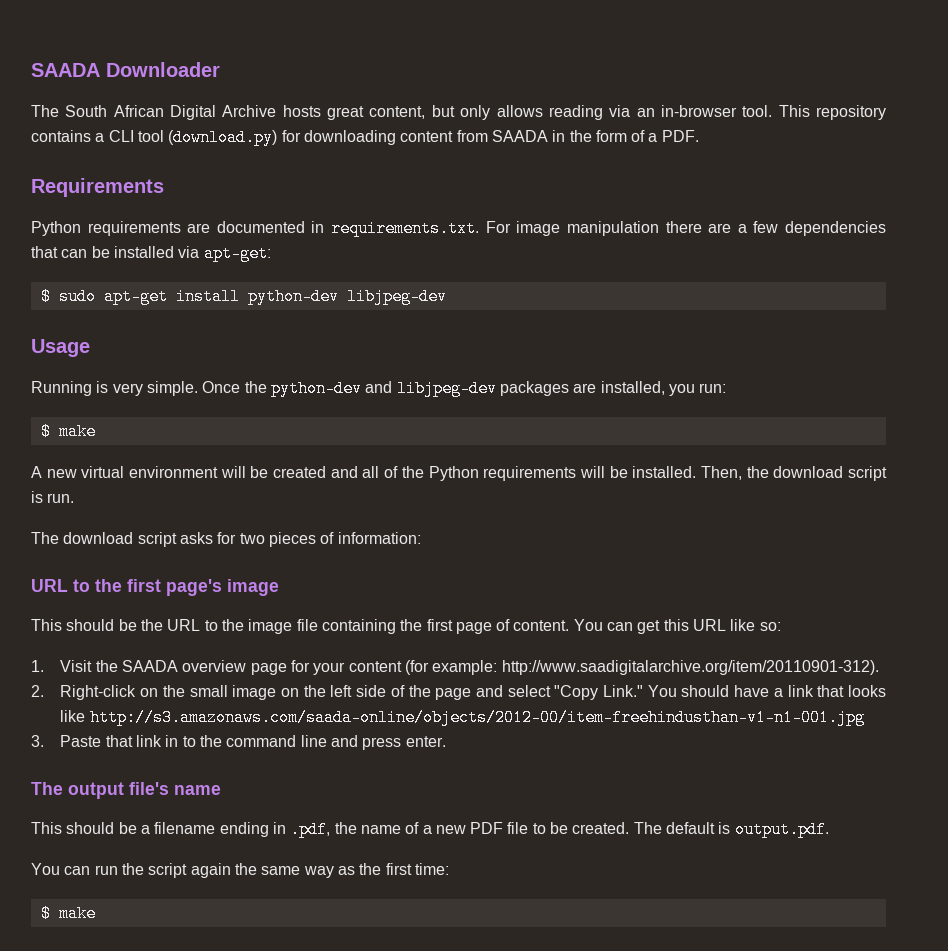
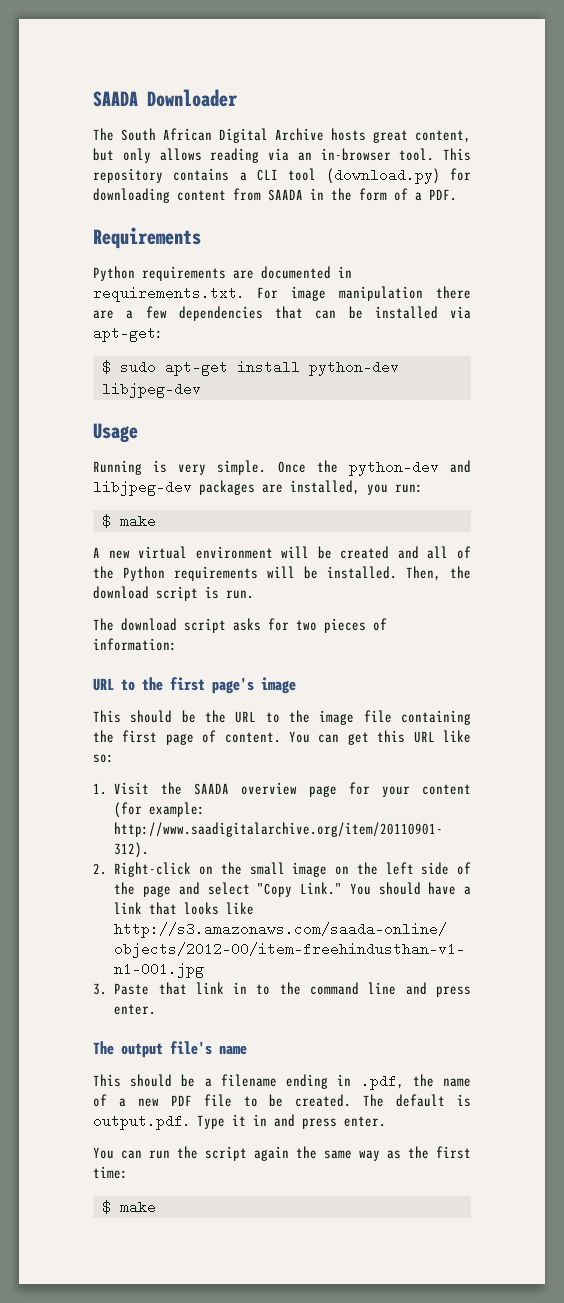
(829, 829) none -> [197,1114,386,1129] Type it in and press enter.

